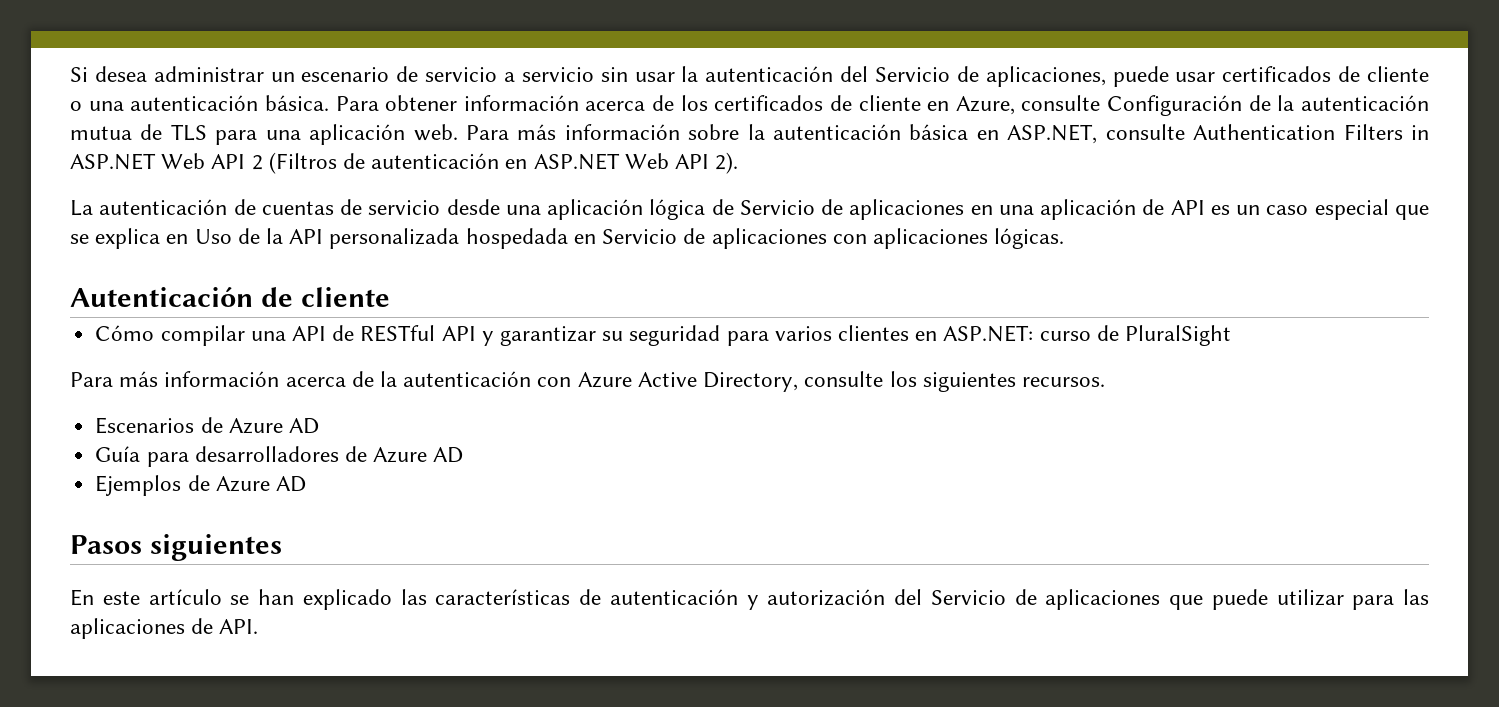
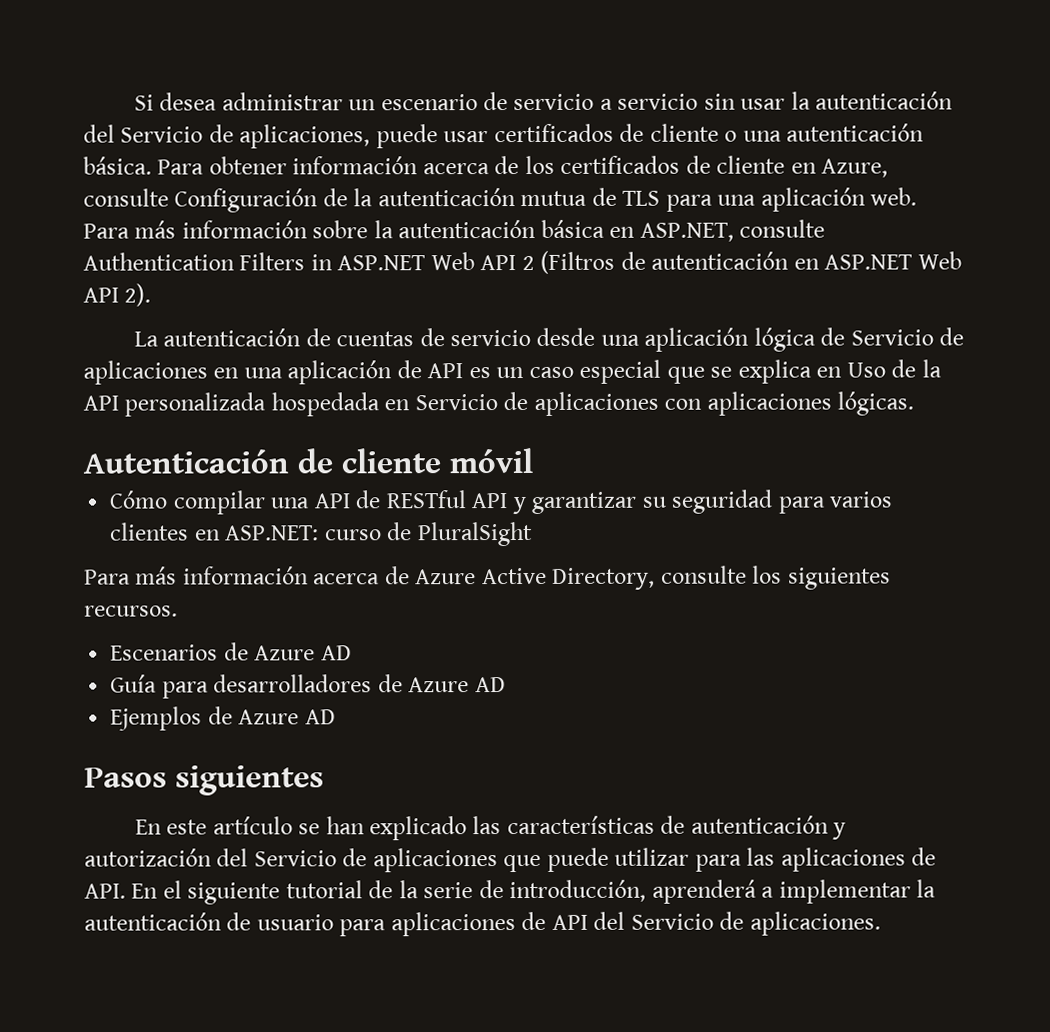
(390, 297) none -> [449,447,533,474] móvil
[380,371,572,387] la autenticación con -> (410, 575) none
(259, 626) none -> [131,879,937,905] [84,911,881,937] En el siguiente tutorial de la serie de introducción, aprenderá a implementar la autenticación de usuario para aplicaciones de API del Servicio de aplicaciones.

